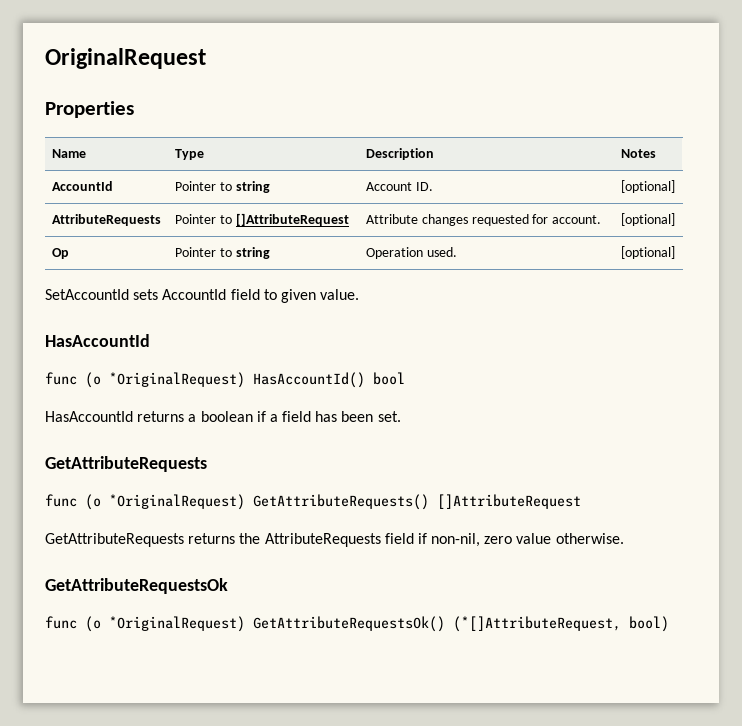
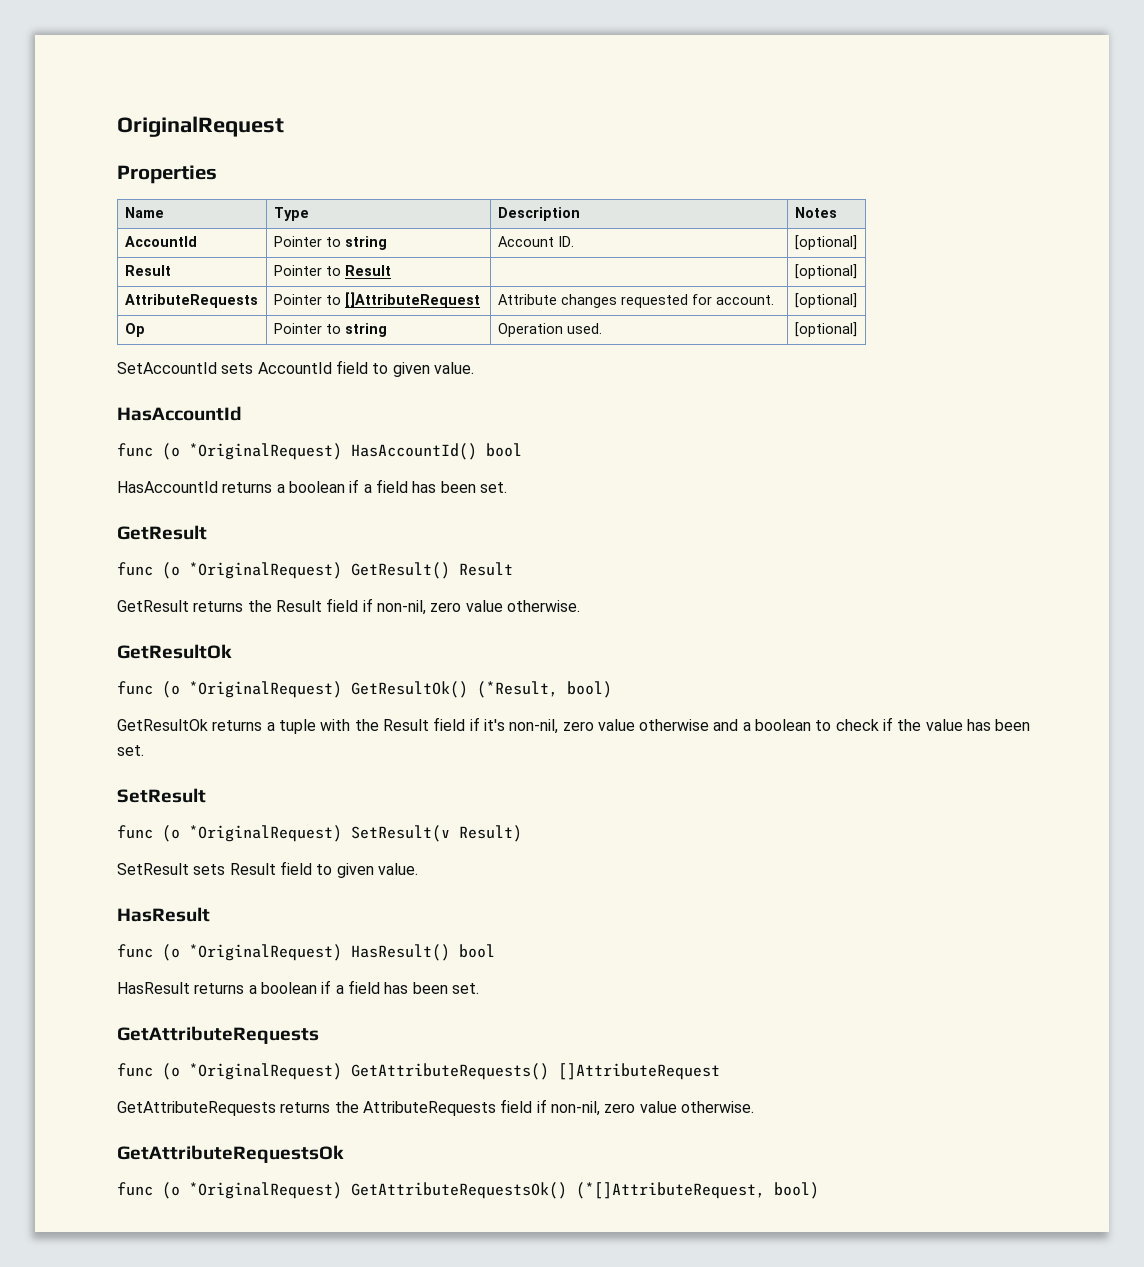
(675, 186) none -> [124,265,171,276] [273,265,391,276] [794,264,857,279] // Result | Pointer to Result | | [optional]
(401, 416) none -> [117,525,207,540] [117,562,513,579] [117,598,580,615] [117,644,232,659] [117,681,612,698] [117,717,1031,734] [117,745,144,756] [117,788,206,803] [117,825,522,842] [117,861,418,878] [117,907,210,922] [117,944,495,961] [117,980,479,994] // GetResult // func (o *OriginalRequest) GetResult() Result // GetResult returns the Result field if non-nil, zero value otherwise. // GetResultOk // func (o *OriginalRequest) GetResultOk() (*Result, bool) // GetResultOk returns a tuple with the Result field if it's non-nil, zero value otherwise and a boolean to check if the value has been set. // SetResult // func (o *OriginalRequest) SetResult(v Result) // SetResult sets Result field to given value. // HasResult // func (o *OriginalRequest) HasResult() bool // HasResult returns a boolean if a field has been set.

